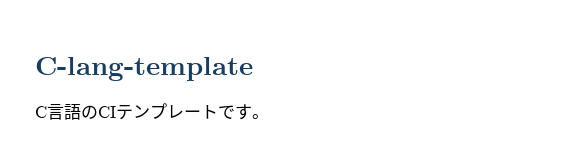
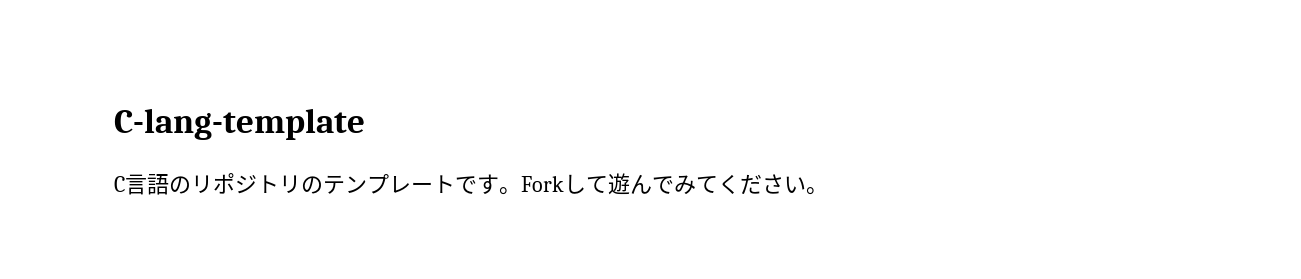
[98,106,116,118] CI -> [191,173,323,194] リポジトリの
(269, 116) none -> [521,173,828,195] Forkして遊んでみてください。

